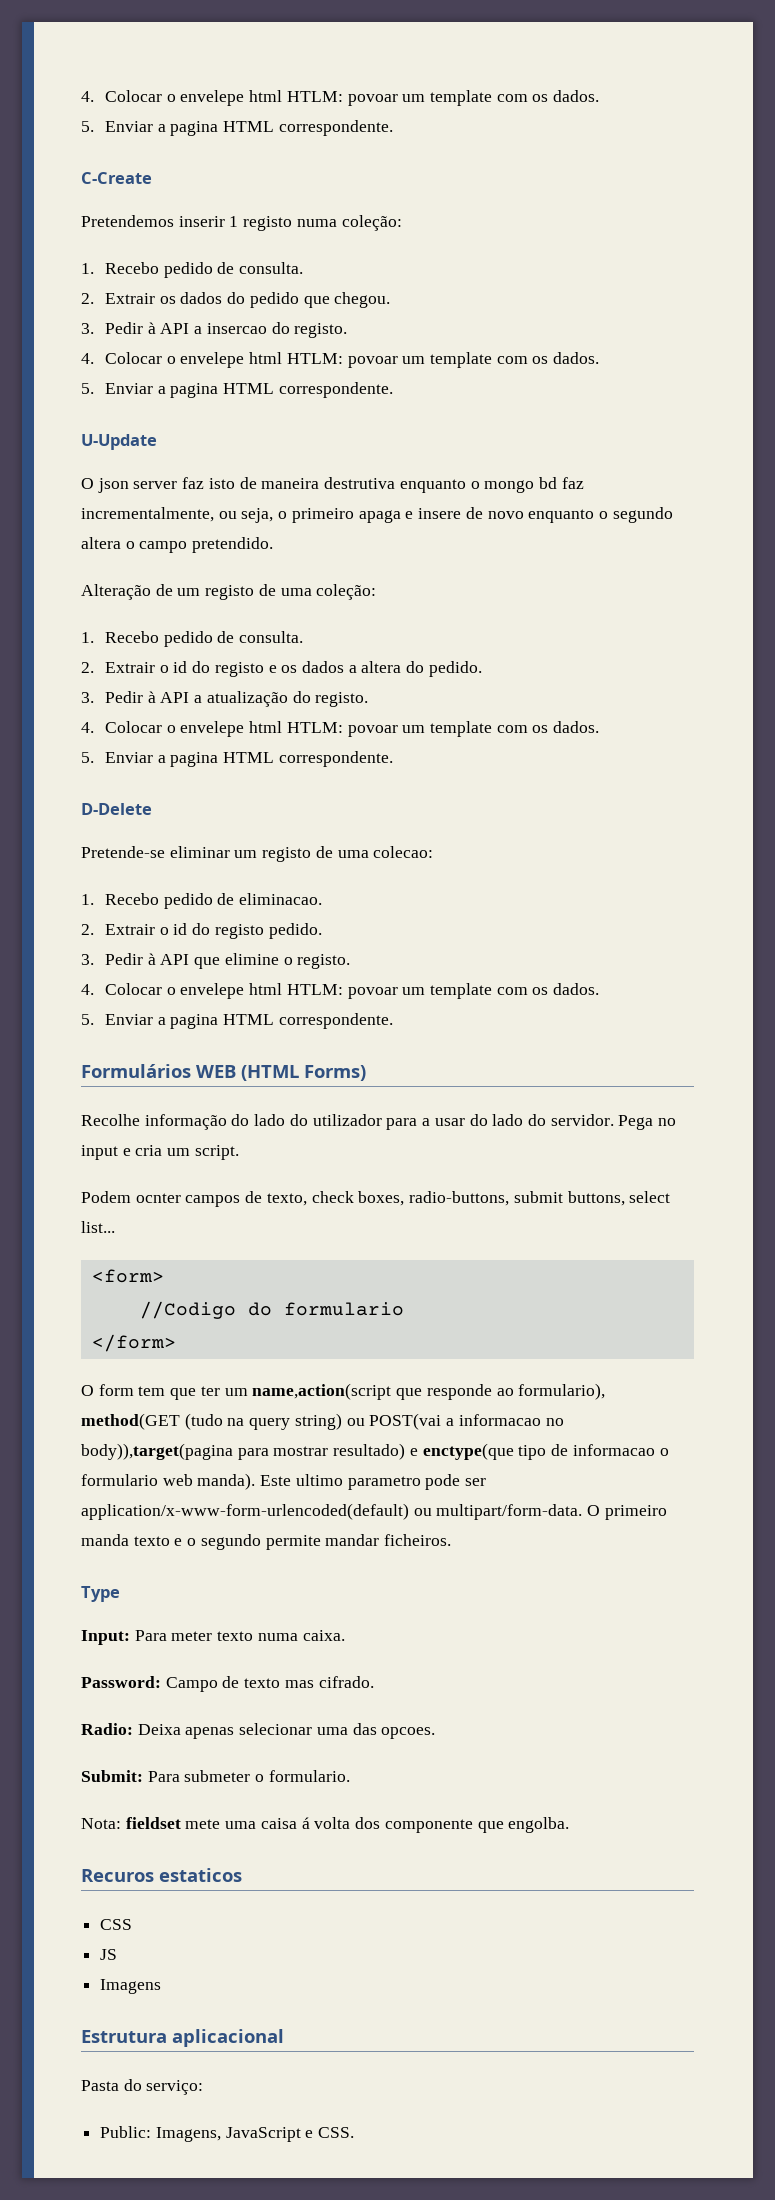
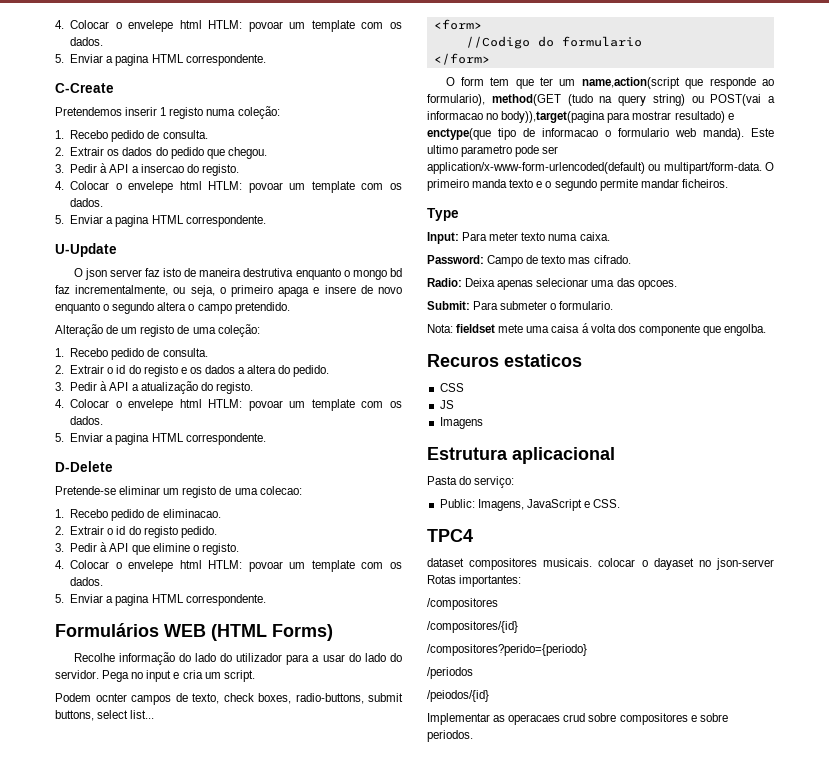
(355, 2132) none -> [427,529,473,542] [427,558,774,570] [427,575,522,587] [427,598,498,610] [427,621,518,633] [427,644,587,656] [427,667,473,679] [427,690,489,702] [427,713,728,725] [427,730,473,742] // TPC4 // dataset compositores musicais. colocar o dayaset no json-server Rotas importantes: // /compositores // /compositores/{id} // /compositores?perido={periodo} // /periodos // /peiodos/{id} // Implementar as operacaes crud sobre compositores e sobre periodos.

